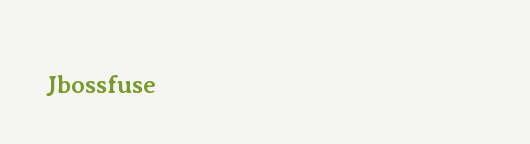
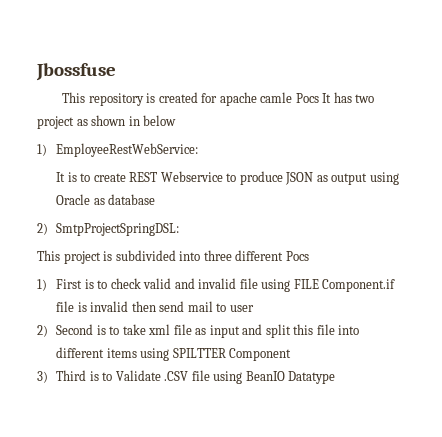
(156, 85) none -> [62,92,375,106] [37,115,177,129] [37,143,199,157] [56,171,399,185] [56,194,156,205] [37,223,180,236] [37,250,309,264] [37,278,396,292] [56,301,254,312] [37,324,360,338] [56,347,292,361] [37,370,336,384] // This repository is created for apache camle Pocs It has two project as shown in below // 1) EmployeeRestWebService: // It is to create REST Webservice to produce JSON as output using Oracle as database // 2) SmtpProjectSpringDSL: // This project is subdivided into three different Pocs // 1) First is to check valid and invalid file using FILE Component.if file is invalid then send mail to user // 2) Second is to take xml file as input and split this file into different items using SPILTTER Component // 3) Third is to Validate .CSV file using BeanIO Datatype

